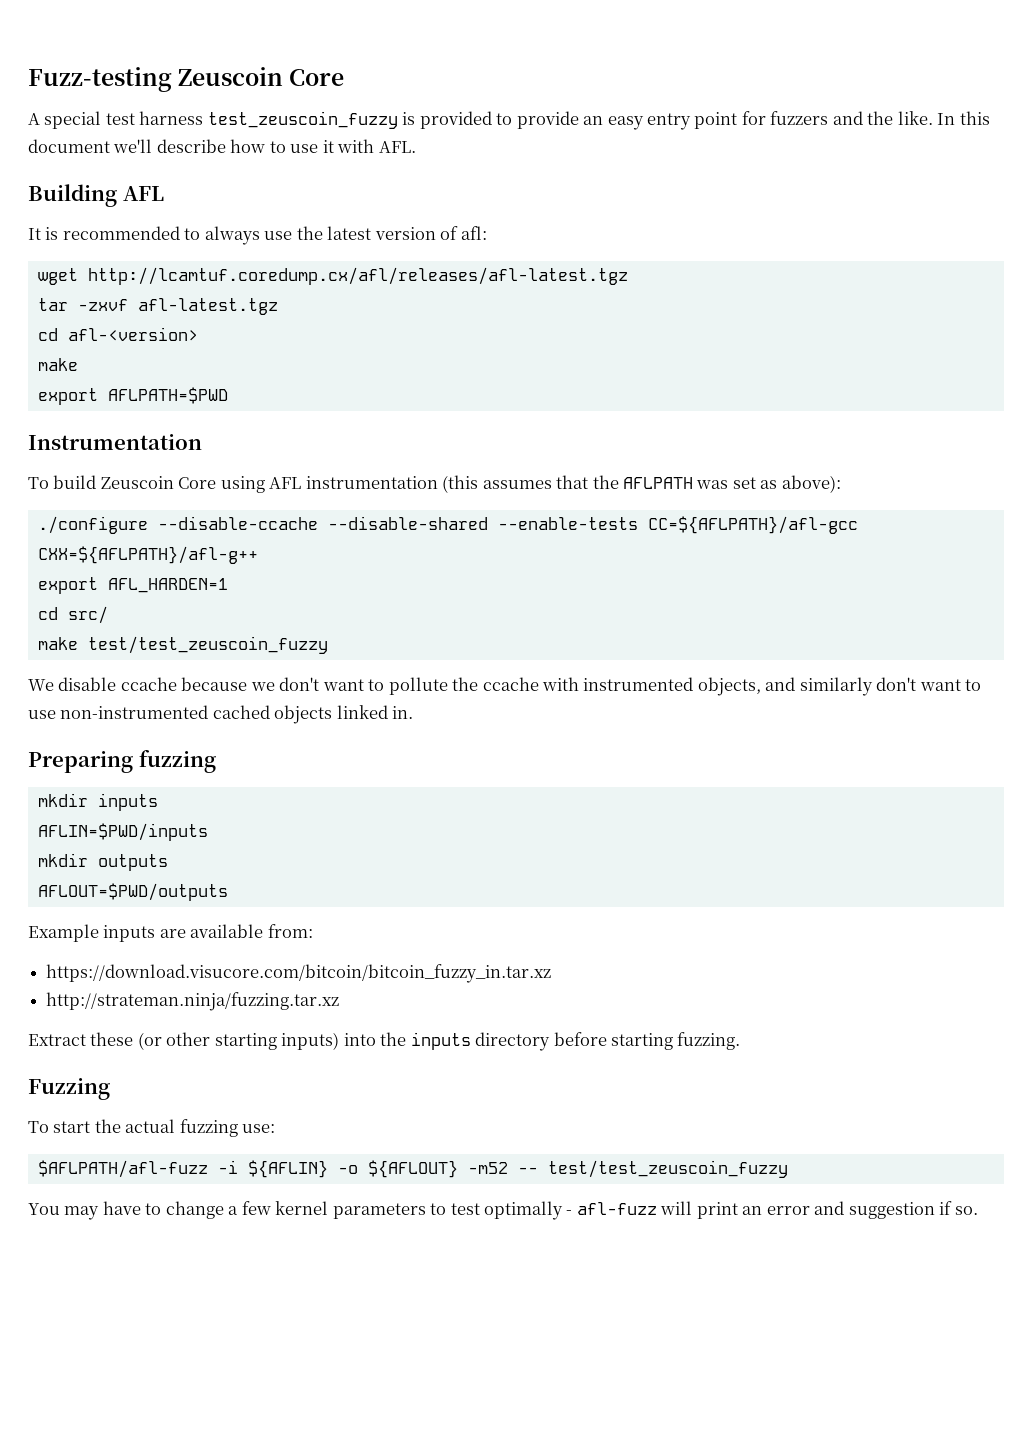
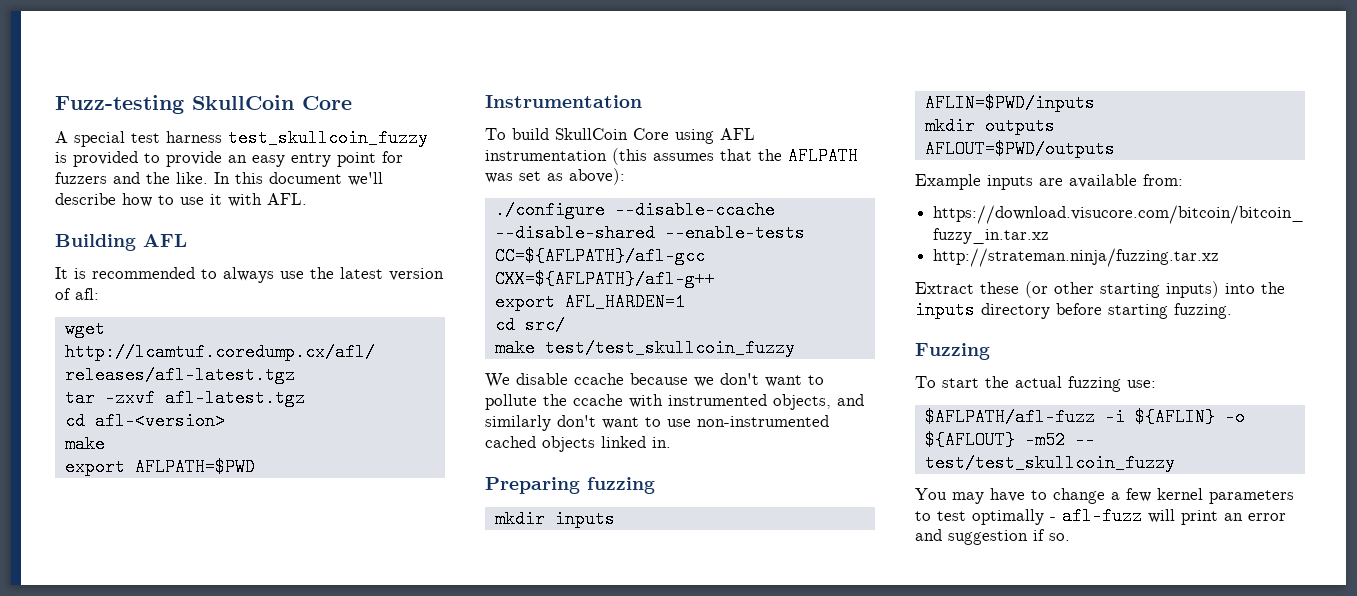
[178,67,284,86] Zeuscoin -> [192,95,294,110] SkullCoin
[207,111,398,129] test_zeuscoin_fuzzy -> [228,129,428,147] test_skullcoin_fuzzy
[100,476,174,489] Zeuscoin -> [555,128,628,140] SkullCoin
[87,636,328,654] test/test_zeuscoin_fuzzy -> [544,339,795,357] test/test_skullcoin_fuzzy
[547,1160,788,1178] test/test_zeuscoin_fuzzy -> [924,454,1175,472] test/test_skullcoin_fuzzy

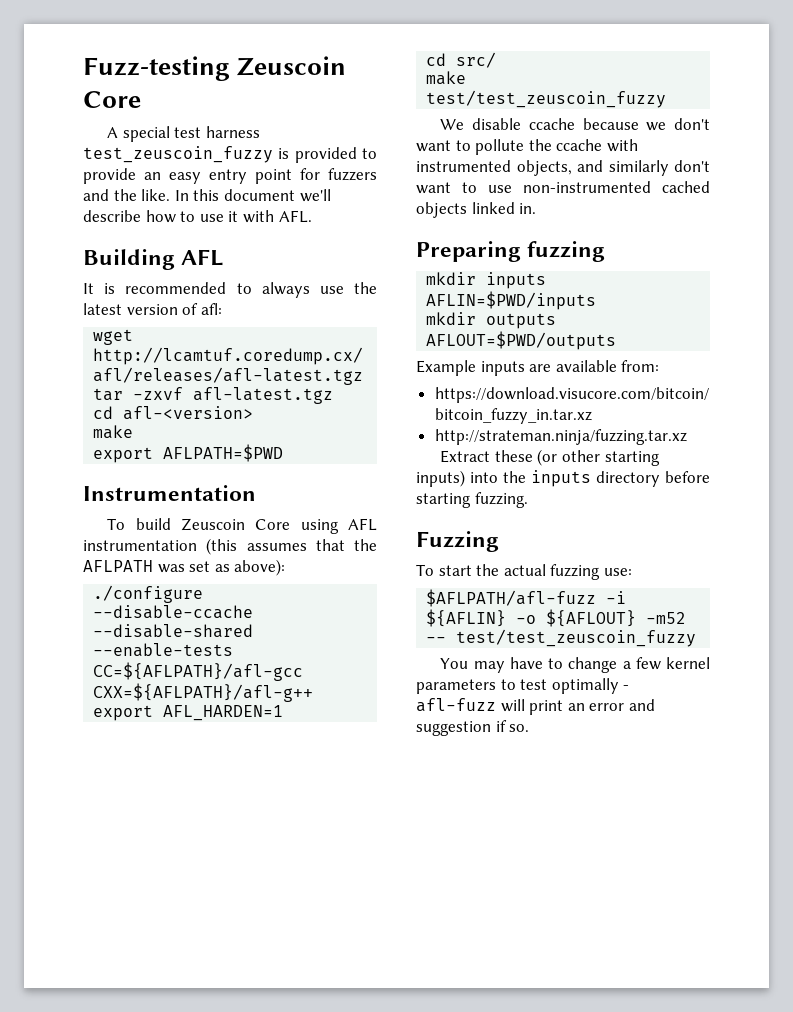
[192,95,294,110] SkullCoin -> [237,56,347,76] Zeuscoin
[228,129,428,147] test_skullcoin_fuzzy -> [83,146,273,163] test_zeuscoin_fuzzy
[555,128,628,140] SkullCoin -> [180,518,245,531] Zeuscoin
[544,339,795,357] test/test_skullcoin_fuzzy -> [426,90,667,108] test/test_zeuscoin_fuzzy
[924,454,1175,472] test/test_skullcoin_fuzzy -> [456,629,697,647] test/test_zeuscoin_fuzzy

